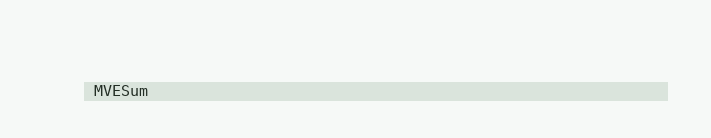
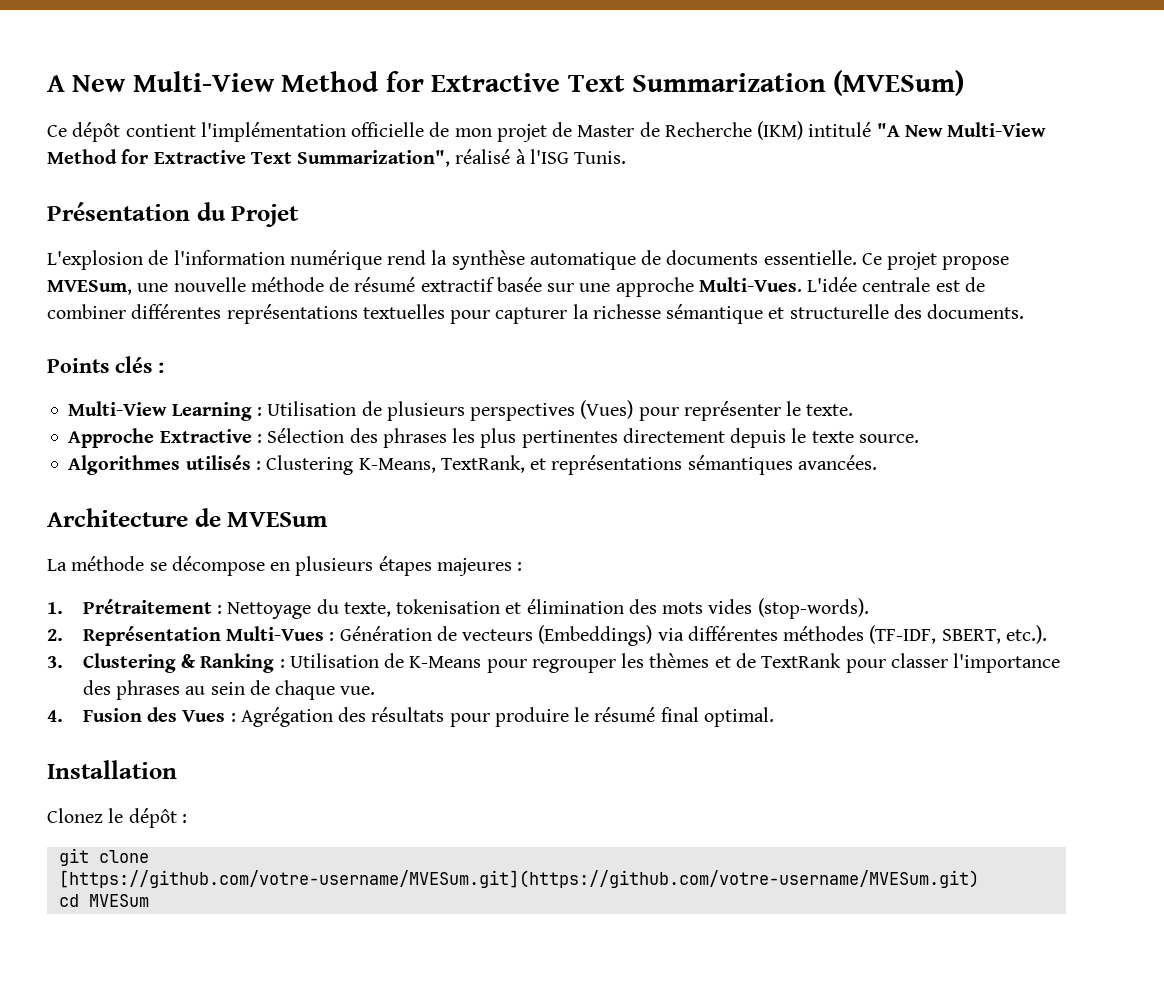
(94, 90) none -> [47,70,965,96] [47,121,1047,142] [47,149,627,167] [47,202,300,227] [47,250,1010,270] [47,277,985,297] [47,304,1025,324] [47,356,164,373] [68,400,854,421] [68,428,919,448] [68,455,877,475] [47,508,329,527] [47,556,523,576] [47,598,869,619] [47,625,1048,646] [47,653,1061,673] [82,680,376,700] [47,707,775,727] [47,760,177,779] [47,808,187,828] [58,848,149,866] [58,870,979,888] [58,894,79,907] A New Multi-View Method for Extractive Text Summarization (MVESum) // Ce dépôt contient l'implémentation officielle de mon projet de Master de Recherche (IKM) intitulé "A New Multi-View Method for Extractive Text Summarization", réalisé à l'ISG Tunis. // Présentation du Projet // L'explosion de l'information numérique rend la synthèse automatique de documents essentielle. Ce projet propose MVESum, une nouvelle méthode de résumé extractif basée sur une approche Multi-Vues. L'idée centrale est de combiner différentes représentations textuelles pour capturer la richesse sémantique et structurelle des documents. // Points clés : // Multi-View Learning : Utilisation de plusieurs perspectives (Vues) pour représenter le texte. // Approche Extractive : Sélection des phrases les plus pertinentes directement depuis le texte source. // Algorithmes utilisés : Clustering K-Means, TextRank, et représentations sémantiques avancées. // Architecture de MVESum // La méthode se décompose en plusieurs étapes majeures : // 1. Prétraitement : Nettoyage du texte, tokenisation et élimination des mots vides (stop-words). // 2. Représentation Multi-Vues : Génération de vecteurs (Embeddings) via différentes méthodes (TF-IDF, SBERT, etc.). // 3. Clustering & Ranking : Utilisation de K-Means pour regrouper les thèmes et de TextRank pour classer l'importance des phrases au sein de chaque vue. // 4. Fusion des Vues : Agrégation des résultats pour produire le résumé final optimal. // Installation // Clonez le dépôt : // git clone [https://github.com/votre-username/MVESum.git](https://github.com/votre-username/MVESum.git) // cd

